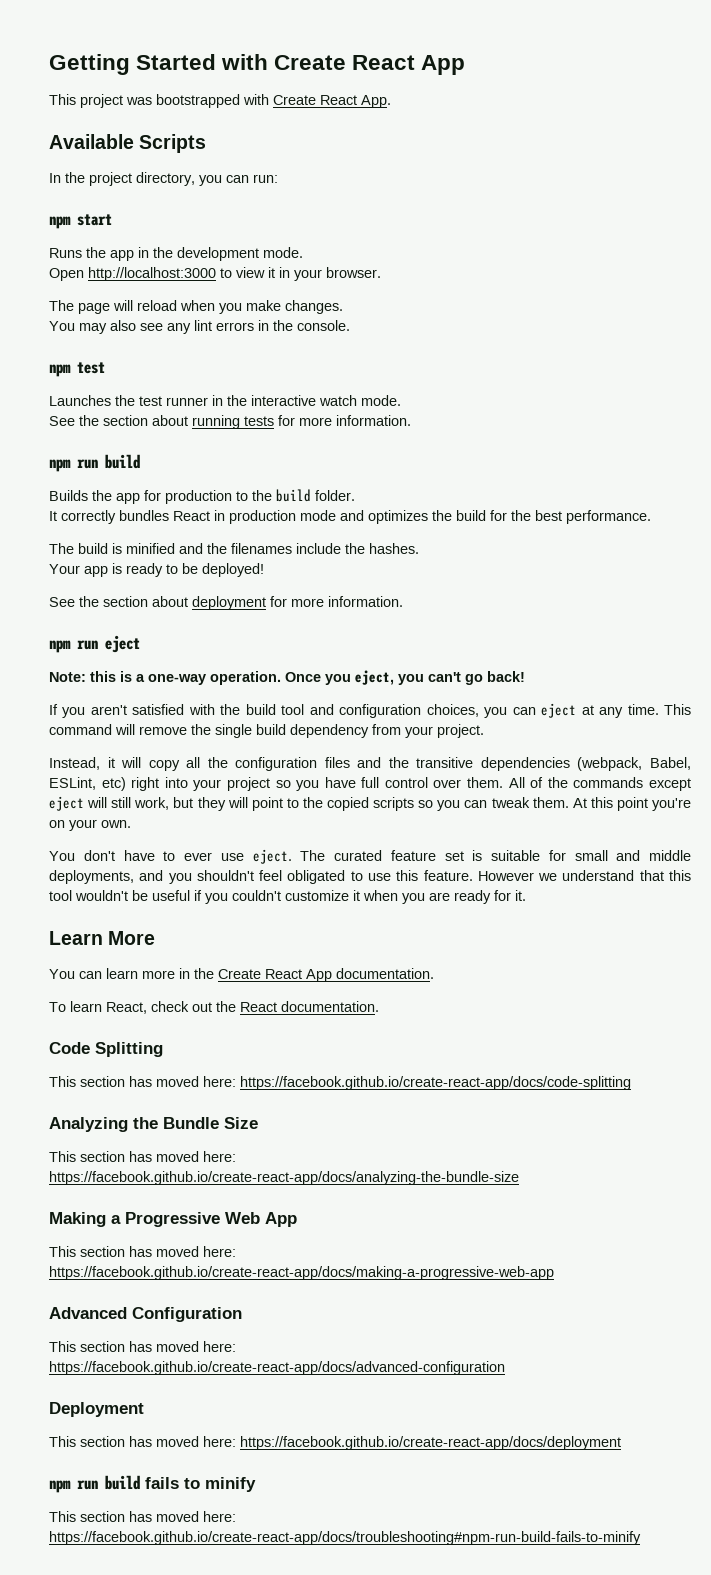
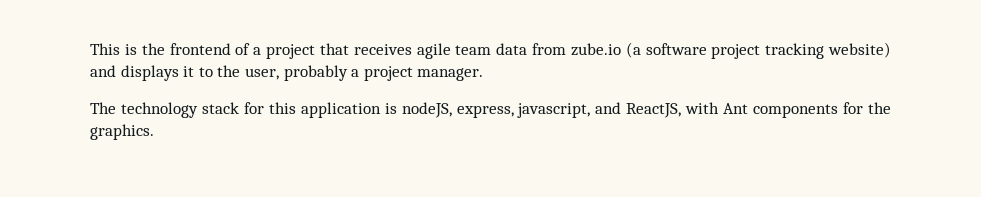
[49,54,466,75] [49,94,391,108] [49,134,207,153] [49,172,278,186] [49,214,112,229] [49,247,303,261] [49,267,381,281] [49,300,343,314] [49,320,350,334] [49,362,105,377] [49,395,401,406] [49,415,411,429] [49,454,140,472] [49,489,355,504] [49,510,651,524] [49,543,419,554] [49,563,264,577] [49,596,403,610] [49,635,140,653] [49,670,525,685] [49,703,692,718] [49,724,484,738] [49,757,692,771] [49,777,691,791] [49,796,692,811] [49,819,131,831] [49,849,691,864] [49,870,692,884] [49,890,526,904] [49,931,156,945] [49,968,434,982] [49,1001,379,1014] [49,1042,163,1057] [49,1076,631,1090] [49,1117,258,1132] [49,1151,236,1162] [49,1171,519,1185] [49,1212,297,1227] [49,1246,236,1257] [49,1266,554,1280] [49,1307,242,1322] [49,1341,236,1352] [49,1361,505,1375] [49,1402,144,1417] [49,1436,621,1450] [49,1475,256,1493] [49,1511,236,1522] [49,1531,641,1545] Getting Started with Create React App // This project was bootstrapped with Create React App. // Available Scripts // In the project directory, you can run: // npm start // Runs the app in the development mode. // Open http://localhost:3000 to view it in your browser. // The page will reload when you make changes. // You may also see any lint errors in the console. // npm test // Launches the test runner in the interactive watch mode. // See the section about running tests for more information. // npm run build // Builds the app for production to the build folder. // It correctly bundles React in production mode and optimizes the build for the best performance. // The build is minified and the filenames include the hashes. // Your app is ready to be deployed! // See the section about deployment for more information. // npm run eject // Note: this is a one-way operation. Once you eject, you can't go back! // If you aren't satisfied with the build tool and configuration choices, you can eject at any time. This command will remove the single build dependency from your project. // Instead, it will copy all the configuration files and the transitive dependencies (webpack, Babel, ESLint, etc) right into your project so you have full control over them. All of the commands except eject will still work, but they will point to the copied scripts so you can tweak them. At this point you're on your own. // You don't have to ever use eject. The curated feature set is suitable for small and middle deployments, and you shouldn't feel obligated to use this feature. However we understand that this tool wouldn't be useful if you couldn't customize it when you are ready for it. // Learn More // You can learn more in the Create React App documentation. // To learn React, check out the React documentation. // Code Splitting // This section has moved here: https://facebook.github.io/create-react-app/docs/code-splitting // Analyzing the Bundle Size // This section has moved here: https://facebook.github.io/create-react-app/docs/analyzing-the-bundle-size // Making a Progressive Web App // This section has moved here: https://facebook.github.io/create-react-app/docs/making-a-progressive-web-app // Advanced Configuration // This section has moved here: https://facebook.github.io/create-react-app/docs/advanced-configuration // Deployment // This section has moved here: https://facebook.github.io/create-react-app/docs/deployment // npm run build fails to minify // This section has moved here: https://facebook.github.io/create-react-app/docs/troubleshooting#npm-run-build-fails-to-minify -> [90,42,892,59] [90,65,484,81] [90,102,891,118] [90,124,154,140] This is the frontend of a project that receives agile team data from zube.io (a software project tracking website) and displays it to the user, probably a project manager. // The technology stack for this application is nodeJS, express, javascript, and ReactJS, with Ant components for the graphics.

